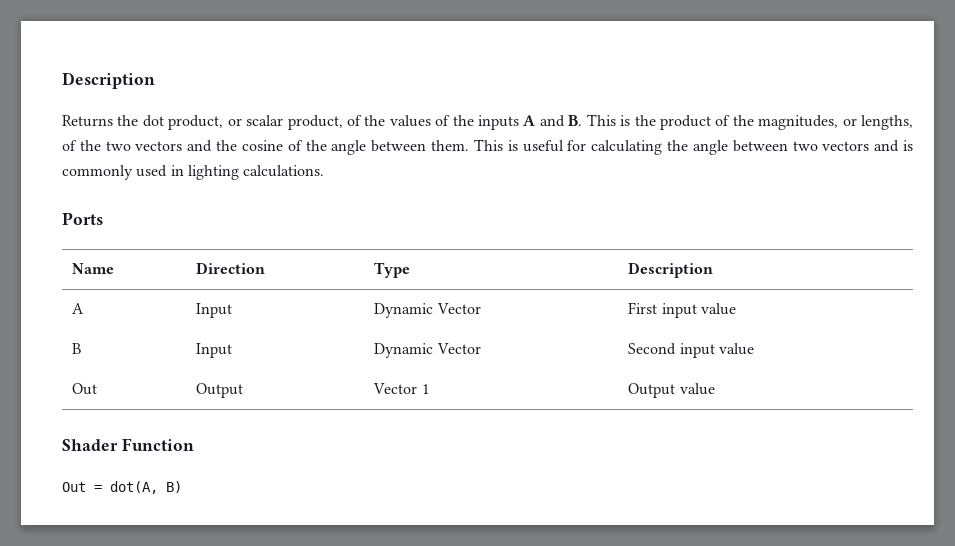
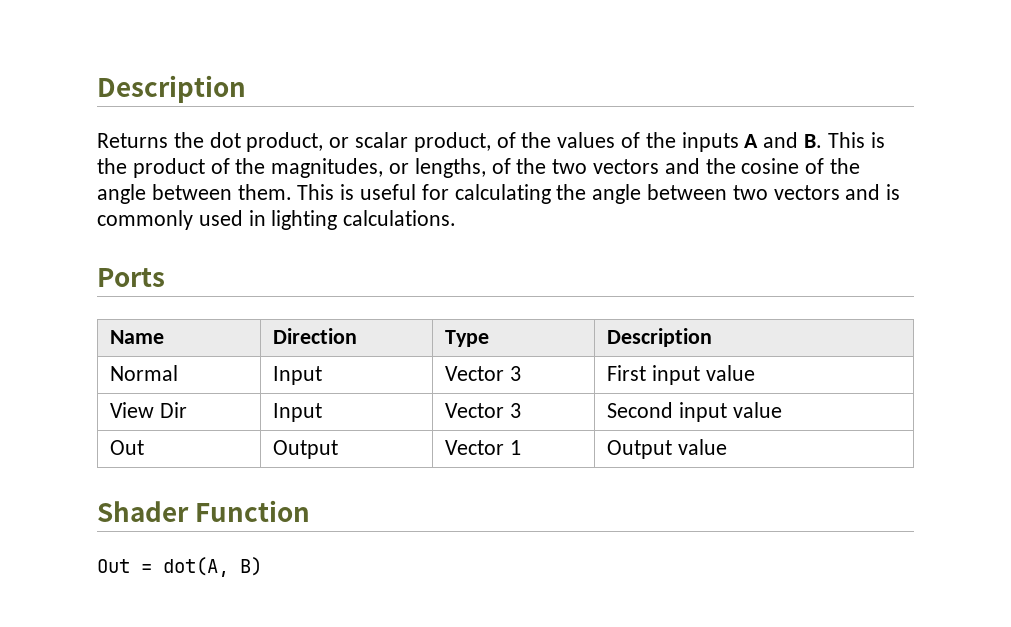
[72,303,85,314] [196,303,233,318] [374,303,481,318] A | Input | Dynamic Vector -> [109,365,178,381] [272,366,322,385] [444,366,521,381] Normal | Input | Vector 3
[72,343,82,354] [196,343,233,358] [374,343,481,358] B | Input | Dynamic Vector -> [109,402,187,418] [272,403,322,422] [444,403,521,418] View Dir | Input | Vector 3

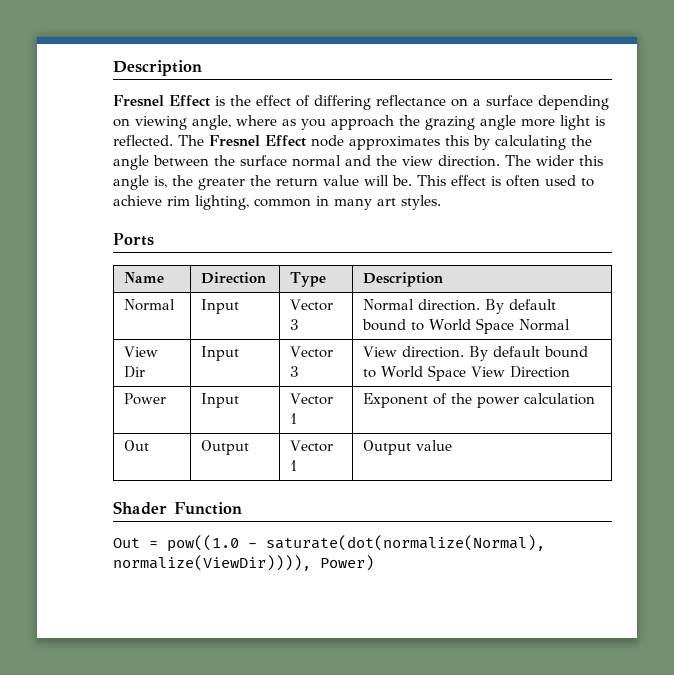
[97,75,246,103] [97,132,885,152] [97,158,861,178] [97,184,901,204] [97,210,457,230] Description // Returns the dot product, or scalar product, of the values of the inputs A and B. This is the product of the magnitudes, or lengths, of the two vectors and the cosine of the angle between them. This is useful for calculating the angle between two vectors and is commonly used in lighting calculations. -> [113,60,202,76] [113,95,609,110] [113,115,605,130] [113,135,592,150] [113,155,603,170] [113,175,594,190] [113,195,441,210] Description // Fresnel Effect is the effect of differing reflectance on a surface depending on viewing angle, where as you approach the grazing angle more light is reflected. The Fresnel Effect node approximates this by calculating the angle between the surface normal and the view direction. The wider this angle is, the greater the return value will be. This effect is often used to achieve rim lighting, common in many art styles.
[606,365,755,385] First input value -> [363,299,557,314] [362,318,571,334] Normal direction. By default bound to World Space Normal
[606,402,782,422] Second input value -> [363,346,589,361] [363,365,571,381] [124,393,167,405] [201,393,240,408] [290,393,334,405] [290,413,298,424] [363,393,596,408] View direction. By default bound to World Space View Direction // Power | Input | Vector 1 | Exponent of the power calculation
[163,557,262,577] dot(A, B) -> [167,535,545,552] [113,555,374,571] pow((1.0 - saturate(dot(normalize(Normal), normalize(ViewDir)))), Power)

